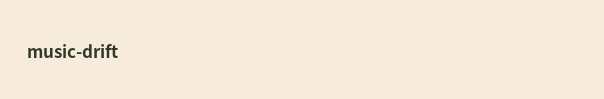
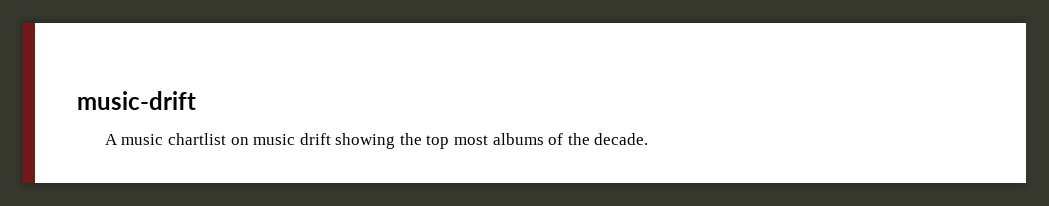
(118, 51) none -> [104,133,649,149] // A music chartlist on music drift showing the top most albums of the decade.

